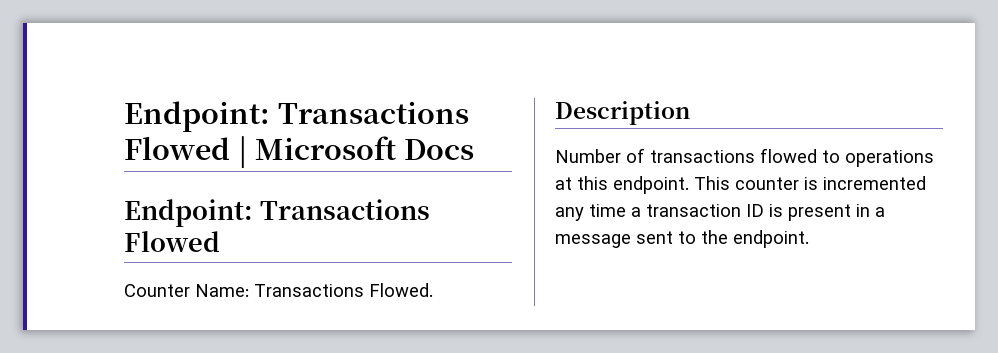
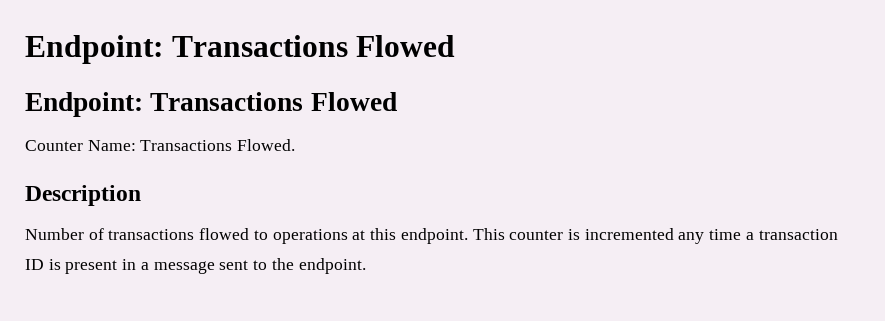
[124,101,469,132] [124,136,475,168] Endpoint: Transactions Flowed | Microsoft Docs -> [25,35,456,64] Endpoint: Transactions Flowed

